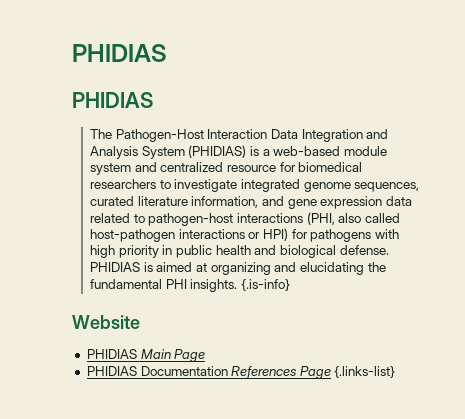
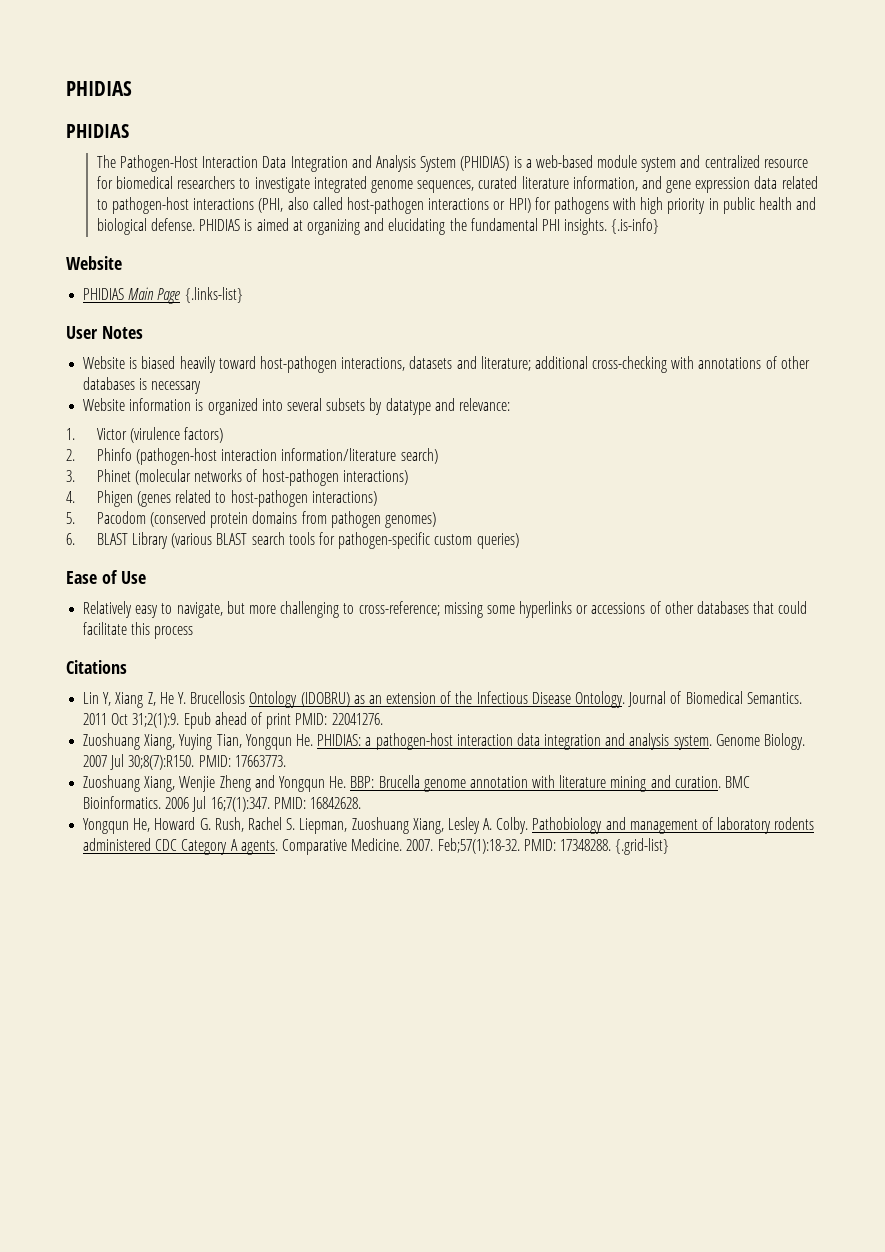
[86,366,396,379] // PHIDIAS Documentation References Page {.links-list} -> [184,287,243,303] [66,326,143,339] [83,356,810,373] [83,377,202,394] [83,398,510,415] [66,427,224,443] [66,448,438,465] [66,469,408,486] [66,490,377,507] [66,511,437,528] [66,532,519,549] [66,570,146,584] [83,601,808,618] [83,622,194,639] [66,660,127,674] [83,691,802,708] [83,712,383,729] [83,733,806,750] [83,754,286,770] [83,775,751,792] [83,796,361,812] [83,817,815,834] [83,838,670,855] {.links-list} // User Notes // Website is biased heavily toward host-pathogen interactions, datasets and literature; additional cross-checking with annotations of other databases is necessary // Website information is organized into several subsets by datatype and relevance: // 1. Victor (virulence factors) // 2. Phinfo (pathogen-host interaction information/literature search) // 3. Phinet (molecular networks of host-pathogen interactions) // 4. Phigen (genes related to host-pathogen interactions) // 5. Pacodom (conserved protein domains from pathogen genomes) // 6. BLAST Library (various BLAST search tools for pathogen-specific custom queries) // Ease of Use // Relatively easy to navigate, but more challenging to cross-reference; missing some hyperlinks or accessions of other databases that could facilitate this process // Citations // Lin Y, Xiang Z, He Y. Brucellosis Ontology (IDOBRU) as an extension of the Infectious Disease Ontology. Journal of Biomedical Semantics. 2011 Oct 31;2(1):9. Epub ahead of print PMID: 22041276. // Zuoshuang Xiang, Yuying Tian, Yongqun He. PHIDIAS: a pathogen-host interaction data integration and analysis system. Genome Biology. 2007 Jul 30;8(7):R150. PMID: 17663773. // Zuoshuang Xiang, Wenjie Zheng and Yongqun He. BBP: Brucella genome annotation with literature mining and curation. BMC Bioinformatics. 2006 Jul 16;7(1):347. PMID: 16842628. // Yongqun He, Howard G. Rush, Rachel S. Liepman, Zuoshuang Xiang, Lesley A. Colby. Pathobiology and management of laboratory rodents administered CDC Category A agents. Comparative Medicine. 2007. Feb;57(1):18-32. PMID: 17348288. {.grid-list}

